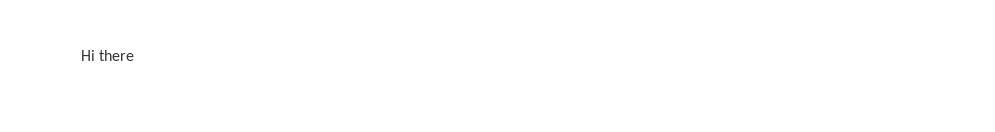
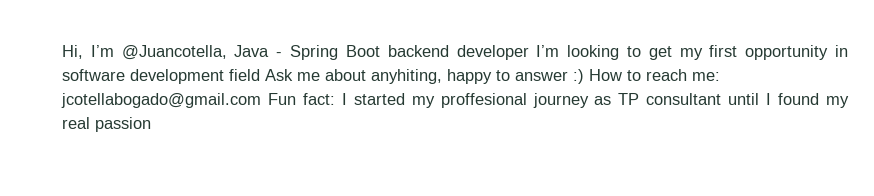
[81,50,135,61] Hi there -> [62,45,848,60] [62,69,720,84] [61,93,850,108] [62,117,151,132] Hi, I’m @Juancotella, Java - Spring Boot backend developer I’m looking to get my first opportunity in software development field Ask me about anyhiting, happy to answer :) How to reach me: jcotellabogado@gmail.com Fun fact: I started my proffesional journey as TP consultant until I found my real passion

